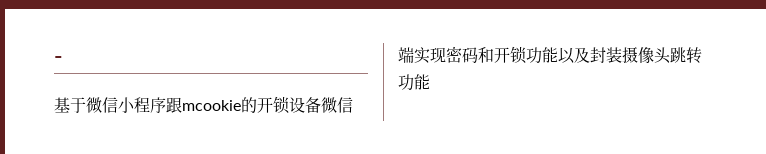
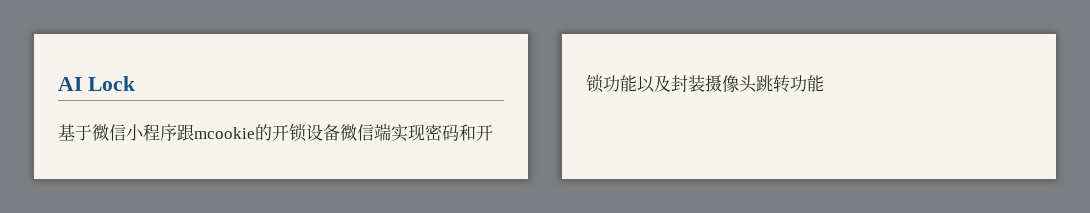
[54,56,63,64] - -> [58,76,135,91] AI Lock

